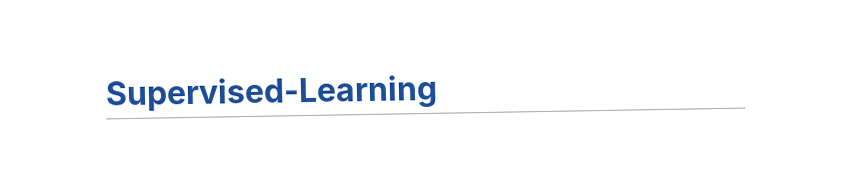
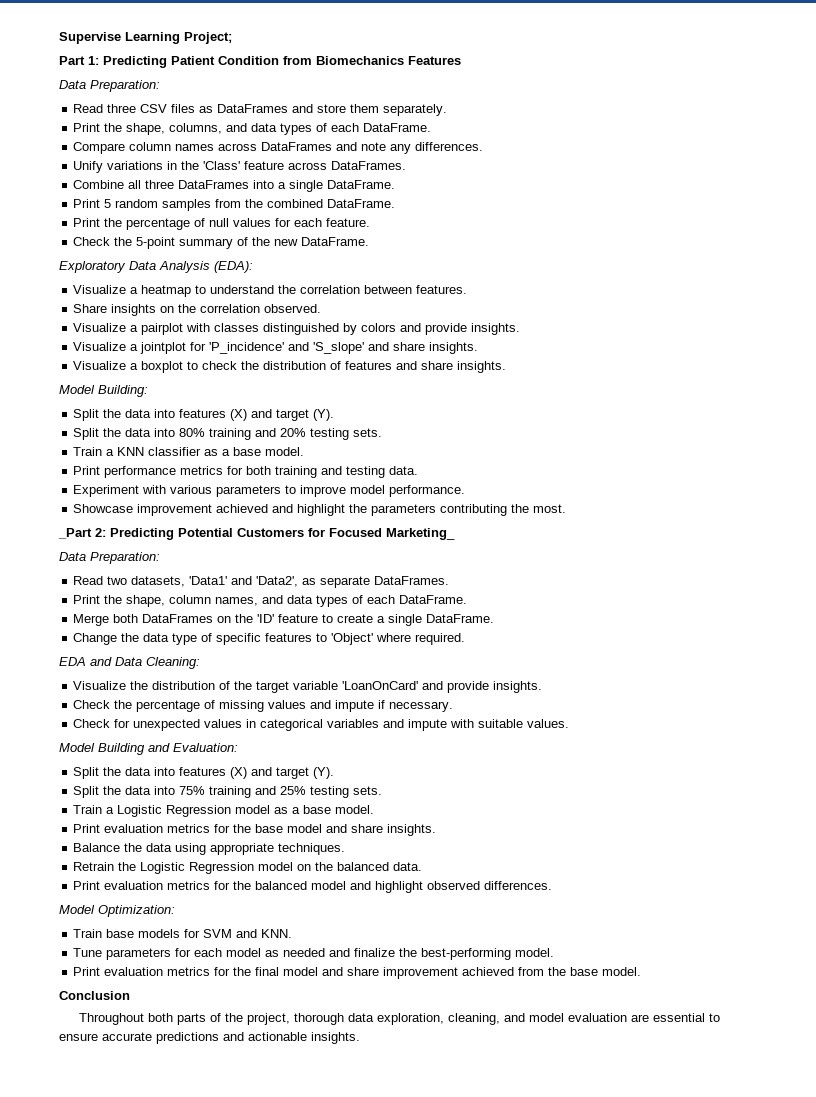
[105,74,438,113] Supervised-Learning -> [59,32,232,44] [59,56,461,68] [59,80,160,92] [73,104,448,116] [73,123,432,135] [73,142,484,154] [73,161,407,173] [73,180,396,192] [73,199,396,211] [73,218,371,230] [73,237,370,249] [59,261,253,273] [73,285,468,297] [73,304,322,316] [73,323,521,335] [73,342,479,354] [73,361,507,373] [59,385,148,397] [73,409,335,421] [73,428,383,440] [73,447,305,456] [73,466,419,478] [73,485,466,497] [73,504,567,516] [58,528,455,540] [59,552,160,564] [73,576,450,588] [73,595,468,607] [73,614,495,626] [73,633,466,645] [59,657,200,669] [73,681,543,693] [73,700,454,712] [73,719,570,731] [59,743,238,755] [73,767,335,779] [73,786,383,798] [73,805,375,817] [73,824,437,836] [73,843,346,855] [73,862,423,874] [73,881,553,893] [59,905,175,917] [73,929,293,938] [73,948,555,960] [73,967,642,979] [59,991,130,1000] [78,1013,720,1025] [59,1032,360,1044] Supervise Learning Project; // Part 1: Predicting Patient Condition from Biomechanics Features // Data Preparation: // Read three CSV files as DataFrames and store them separately. // Print the shape, columns, and data types of each DataFrame. // Compare column names across DataFrames and note any differences. // Unify variations in the 'Class' feature across DataFrames. // Combine all three DataFrames into a single DataFrame. // Print 5 random samples from the combined DataFrame. // Print the percentage of null values for each feature. // Check the 5-point summary of the new DataFrame. // Exploratory Data Analysis (EDA): // Visualize a heatmap to understand the correlation between features. // Share insights on the correlation observed. // Visualize a pairplot with classes distinguished by colors and provide insights. // Visualize a jointplot for 'P_incidence' and 'S_slope' and share insights. // Visualize a boxplot to check the distribution of features and share insights. // Model Building: // Split the data into features (X) and target (Y). // Split the data into 80% training and 20% testing sets. // Train a KNN classifier as a base model. // Print performance metrics for both training and testing data. // Experiment with various parameters to improve model performance. // Showcase improvement achieved and highlight the parameters contributing the most. // _Part 2: Predicting Potential Customers for Focused Marketing_ // Data Preparation: // Read two datasets, 'Data1' and 'Data2', as separate DataFrames. // Print the shape, column names, and data types of each DataFrame. // Merge both DataFrames on the 'ID' feature to create a single DataFrame. // Change the data type of specific features to 'Object' where required. // EDA and Data Cleaning: // Visualize the distribution of the target variable 'LoanOnCard' and provide insights. // Check the percentage of missing values and impute if necessary. // Check for unexpected values in categorical variables and impute with suitable values. // Model Building and Evaluation: // Split the data into features (X) and target (Y). // Split the data into 75% training and 25% testing sets. // Train a Logistic Regression model as a base model. // Print evaluation metrics for the base model and share insights. // Balance the data using appropriate techniques. // Retrain the Logistic Regression model on the balanced data. // Print evaluation metrics for the balanced model and highlight observed differences. // Model Optimization: // Train base models for SVM and KNN. // Tune parameters for each model as needed and finalize the best-performing model. // Print evaluation metrics for the final model and share improvement achieved from the base model. // Conclusion // Throughout both parts of the project, thorough data exploration, cleaning, and model evaluation are essential to ensure accurate predictions and actionable insights.

